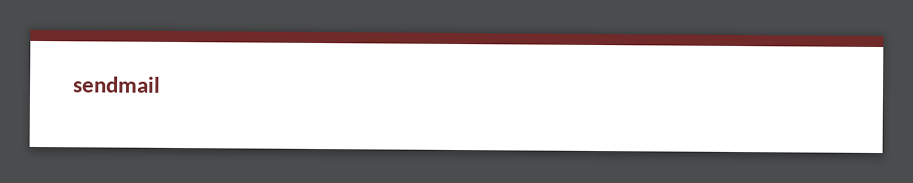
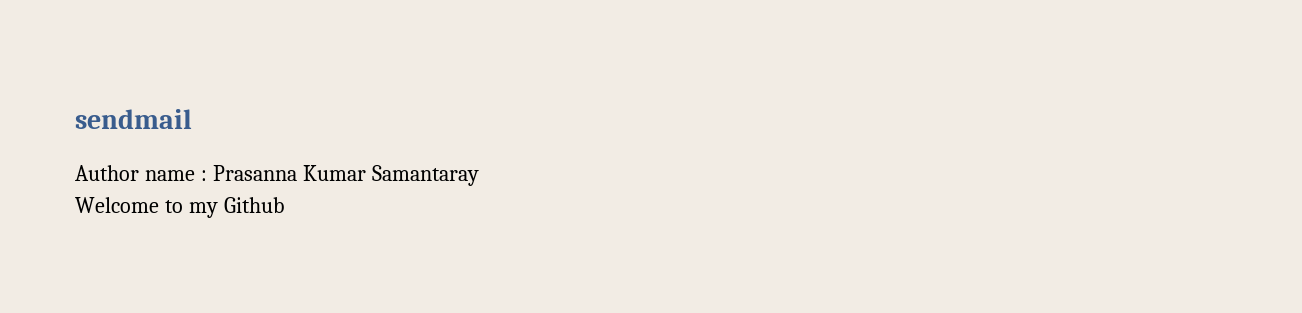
(161, 84) none -> [75,165,479,186] [75,197,284,218] // Author name : Prasanna Kumar Samantaray // Welcome to my Github

